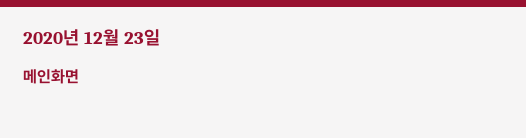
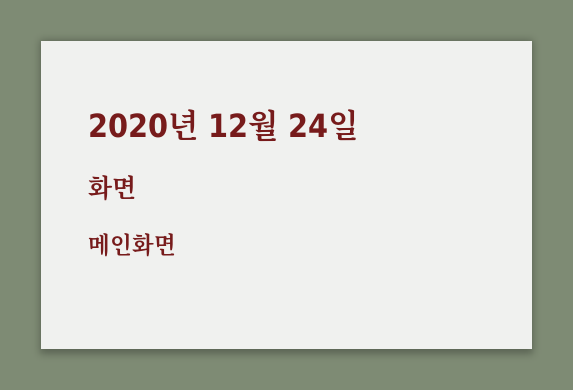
[123,29,160,46] 23일 -> [288,109,358,141] [88,175,136,201] 24일 // 화면

